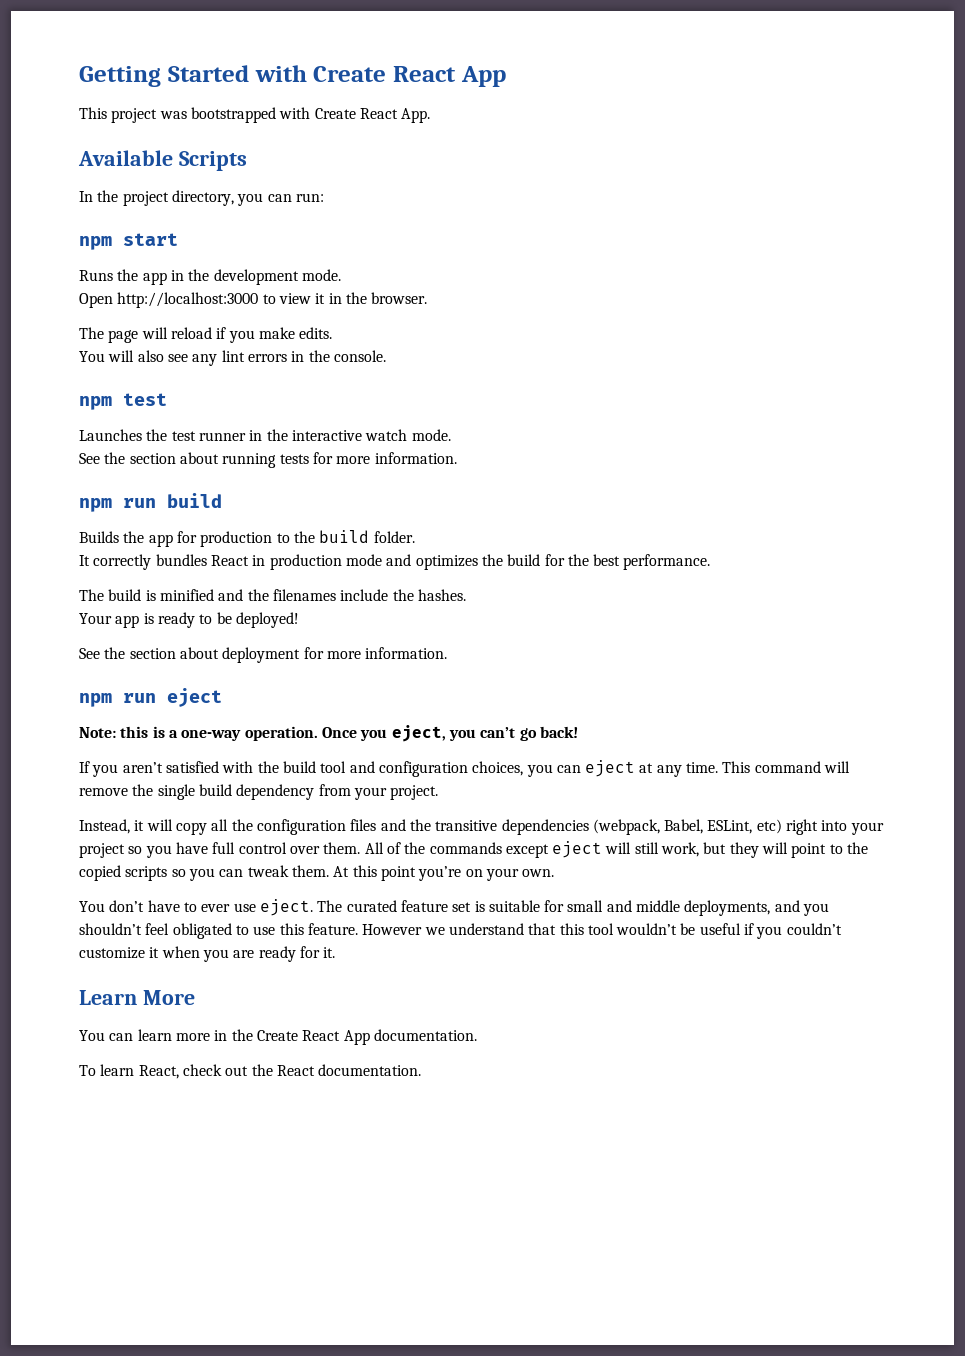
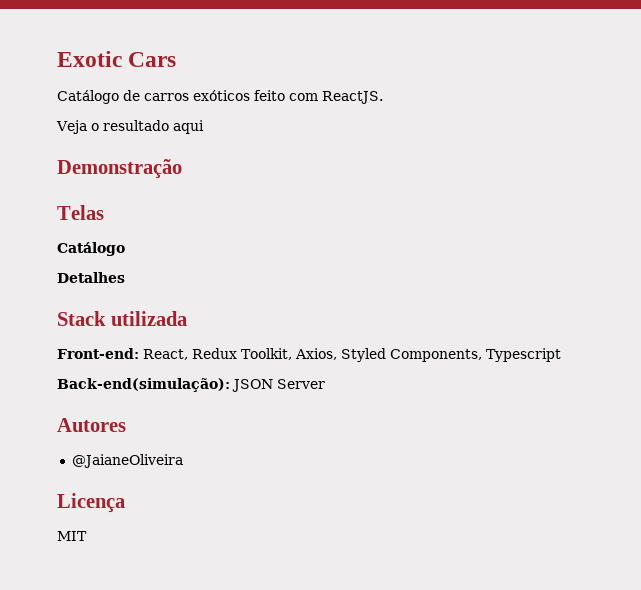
[79,65,506,87] [79,107,431,123] [78,150,247,171] [79,190,324,206] [79,233,178,250] [79,269,341,285] [79,292,428,308] [79,327,333,343] [79,350,386,366] [79,393,167,410] [79,429,451,441] [79,452,457,468] [79,493,222,512] [79,530,415,547] [79,554,711,570] [79,589,466,601] [79,612,299,628] [79,647,448,663] [79,688,222,707] [79,725,578,742] [79,760,851,777] [79,784,439,800] [79,819,884,835] [79,841,869,858] [79,865,555,881] [79,899,830,916] [79,923,842,939] [79,946,336,962] [79,990,195,1005] [79,1029,477,1045] [79,1064,422,1079] Getting Started with Create React App // This project was bootstrapped with Create React App. // Available Scripts // In the project directory, you can run: // npm start // Runs the app in the development mode. // Open http://localhost:3000 to view it in the browser. // The page will reload if you make edits. // You will also see any lint errors in the console. // npm test // Launches the test runner in the interactive watch mode. // See the section about running tests for more information. // npm run build // Builds the app for production to the build folder. // It correctly bundles React in production mode and optimizes the build for the best performance. // The build is minified and the filenames include the hashes. // Your app is ready to be deployed! // See the section about deployment for more information. // npm run eject // Note: this is a one-way operation. Once you eject, you can’t go back! // If you aren’t satisfied with the build tool and configuration choices, you can eject at any time. This command will remove the single build dependency from your project. // Instead, it will copy all the configuration files and the transitive dependencies (webpack, Babel, ESLint, etc) right into your project so you have full control over them. All of the commands except eject will still work, but they will point to the copied scripts so you can tweak them. At this point you’re on your own. // You don’t have to ever use eject. The curated feature set is suitable for small and middle deployments, and you shouldn’t feel obligated to use this feature. However we understand that this tool wouldn’t be useful if you couldn’t customize it when you are ready for it. // Learn More // You can learn more in the Create React App documentation. // To learn React, check out the React documentation. -> [57,51,177,67] [57,90,383,104] [56,120,204,134] [57,159,182,179] [57,205,104,220] [57,242,125,256] [57,272,125,283] [57,311,187,326] [57,348,561,362] [57,378,325,392] [57,418,126,432] [71,454,183,468] [57,493,125,513] [57,531,87,541] Exotic Cars // Catálogo de carros exóticos feito com ReactJS. // Veja o resultado aqui // Demonstração // Telas // Catálogo // Detalhes // Stack utilizada // Front-end: React, Redux Toolkit, Axios, Styled Components, Typescript // Back-end(simulação): JSON Server // Autores // @JaianeOliveira // Licença // MIT

